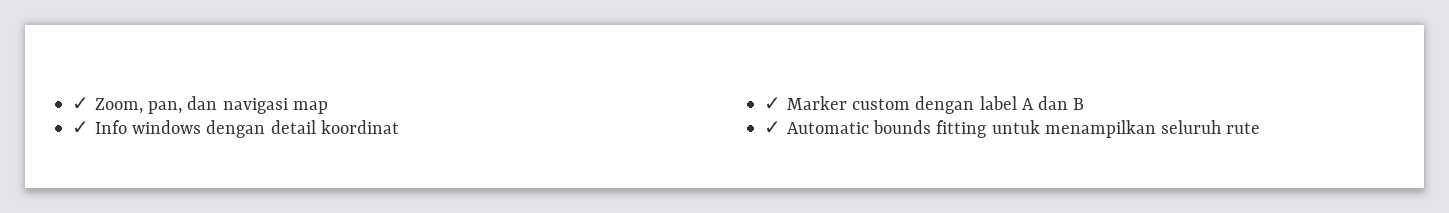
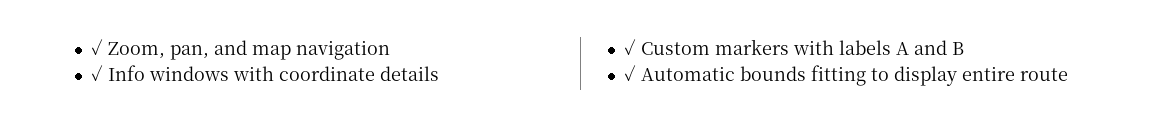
[187,96,288,114] dan navigasi -> [213,40,247,55] and
(328, 107) none -> [295,40,390,60] navigation
[206,120,399,138] [764,96,1069,114] dengan detail koordinat // ✓ Marker custom dengan label A dan -> [232,66,439,81] [623,39,947,55] with coordinate details // ✓ Custom markers with labels A and
[991,120,1261,138] untuk menampilkan seluruh rute -> [870,66,1068,86] to display entire route

